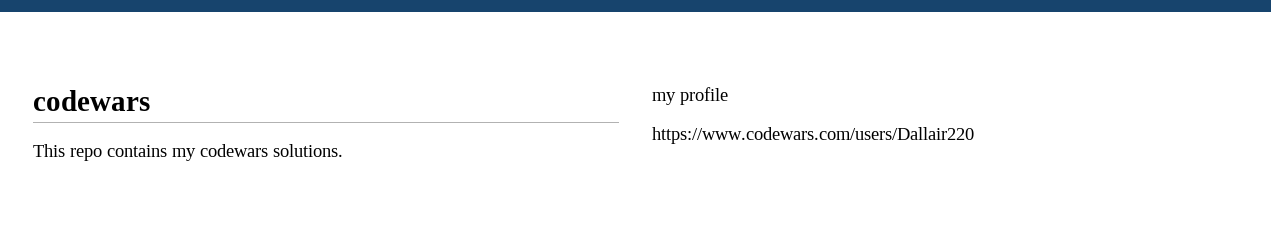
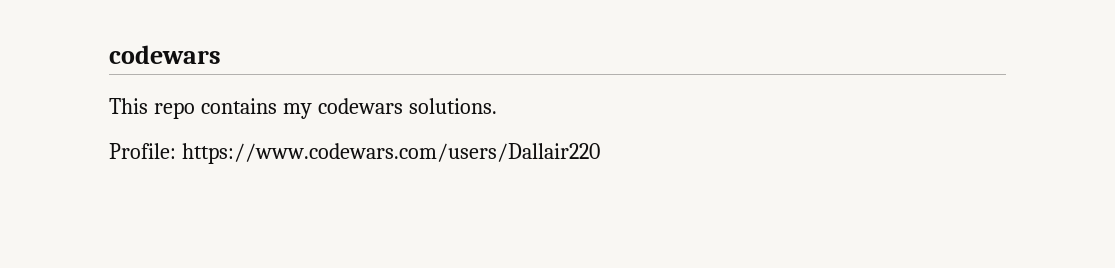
[652,87,728,105] my profile // -> [109,143,176,159] Profile:

